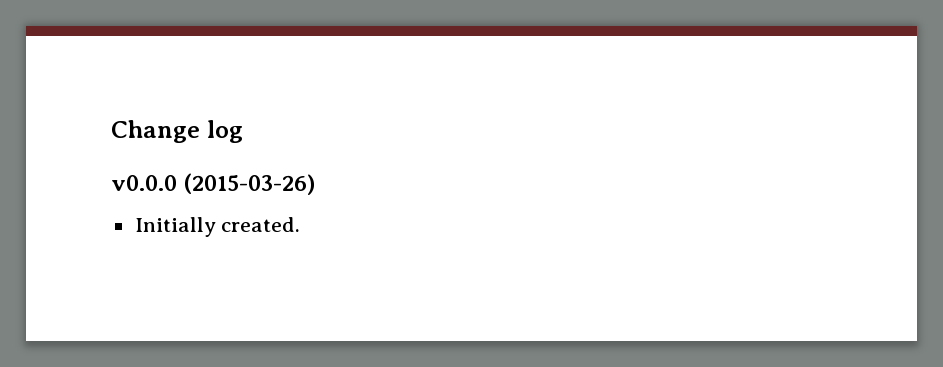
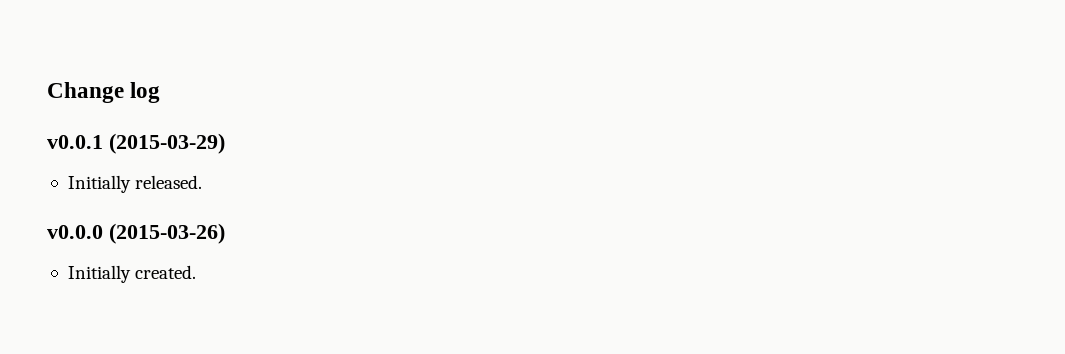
(243, 131) none -> [47,133,225,154] [67,175,203,193] // v0.0.1 (2015-03-29) // Initially released.

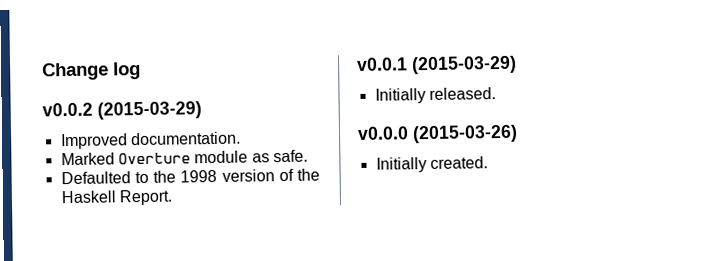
(161, 92) none -> [42,101,202,120] [60,131,241,150] [60,149,308,166] [60,168,320,185] [60,189,173,206] // v0.0.2 (2015-03-29) // Improved documentation. // Marked Overture module as safe. // Defaulted to the 1998 version of the Haskell Report.

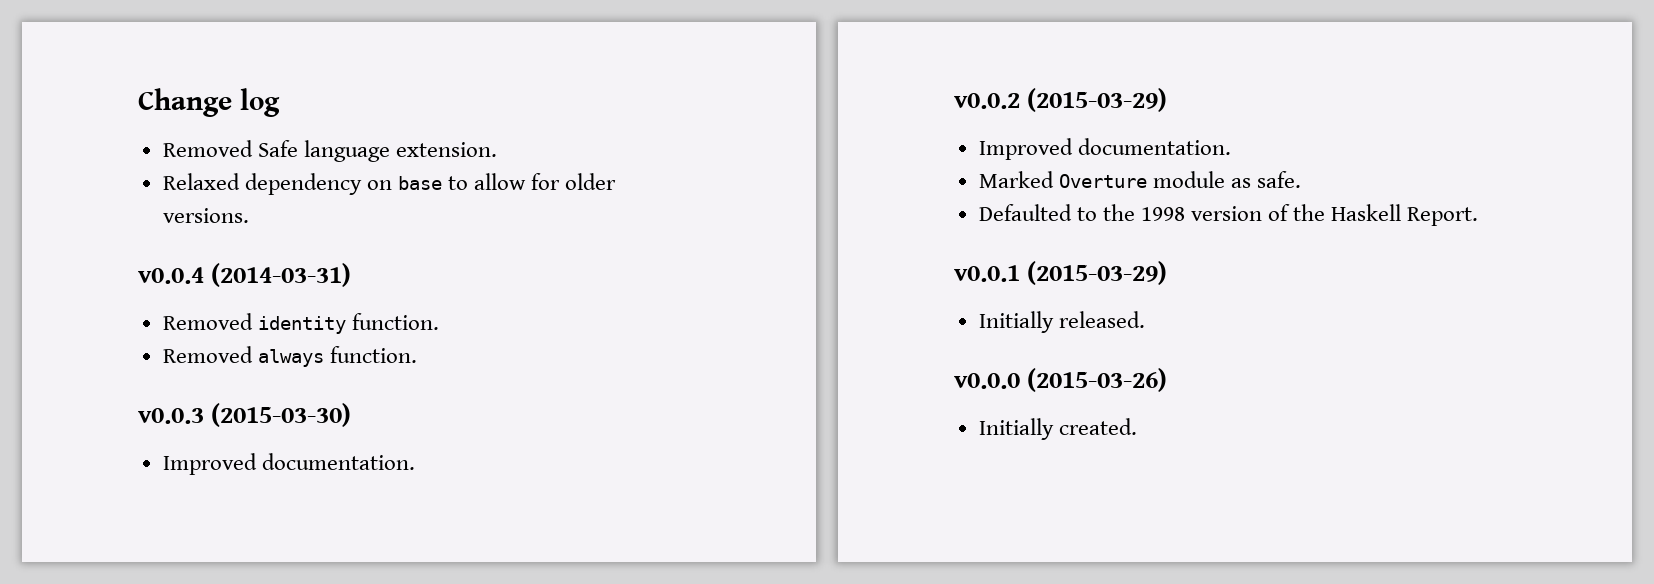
(141, 71) none -> [162,140,497,162] [162,173,617,195] [162,208,249,223] [138,263,352,287] [162,313,439,334] [162,346,417,367] [138,403,352,427] [162,453,415,475] // Removed Safe language extension. // Relaxed dependency on base to allow for older versions. // v0.0.4 (2014-03-31) // Removed identity function. // Removed always function. // v0.0.3 (2015-03-30) // Improved documentation.

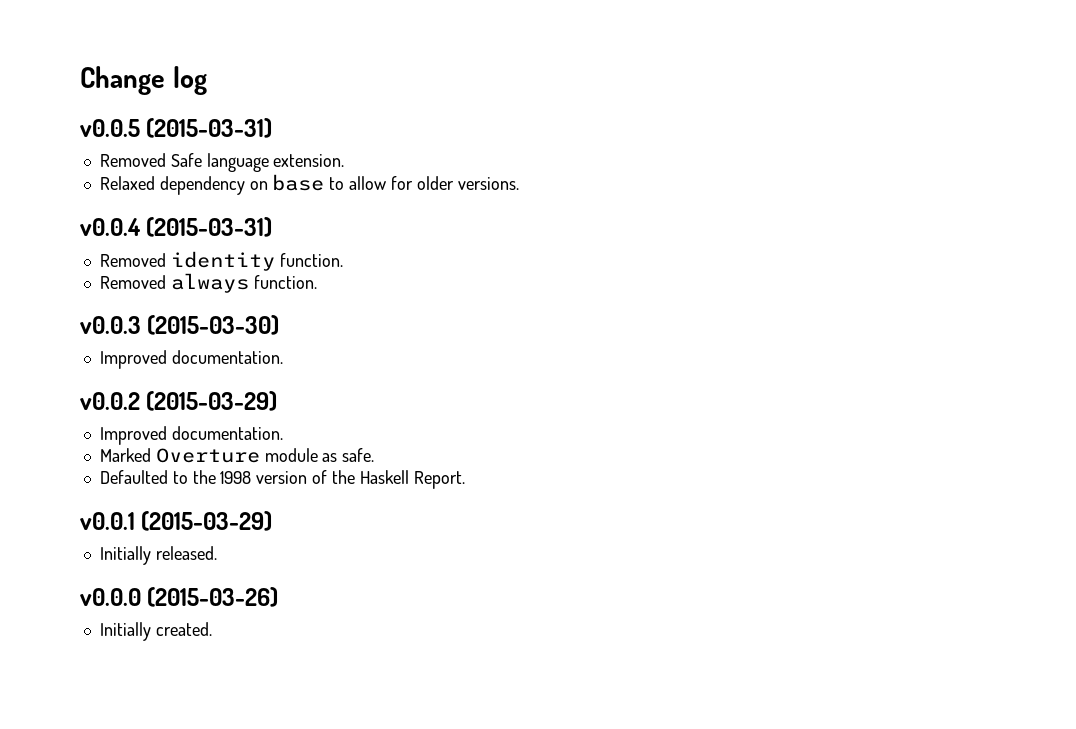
(280, 102) none -> [80,118,273,138] // v0.0.5 (2015-03-31)
[211,263,352,287] (2014-03-31) -> [146,217,273,237] (2015-03-31)

